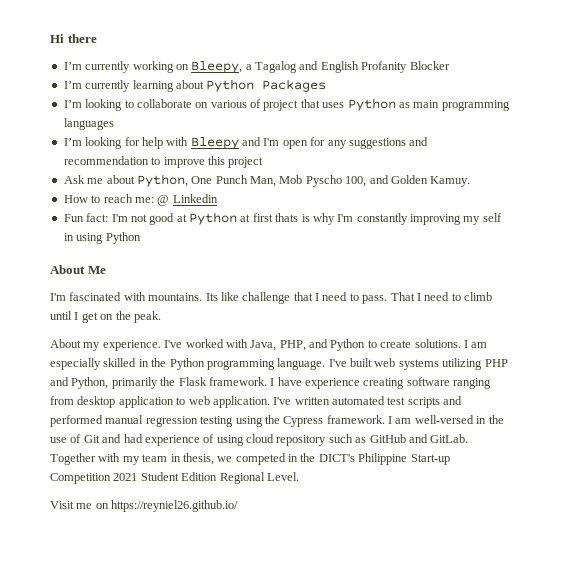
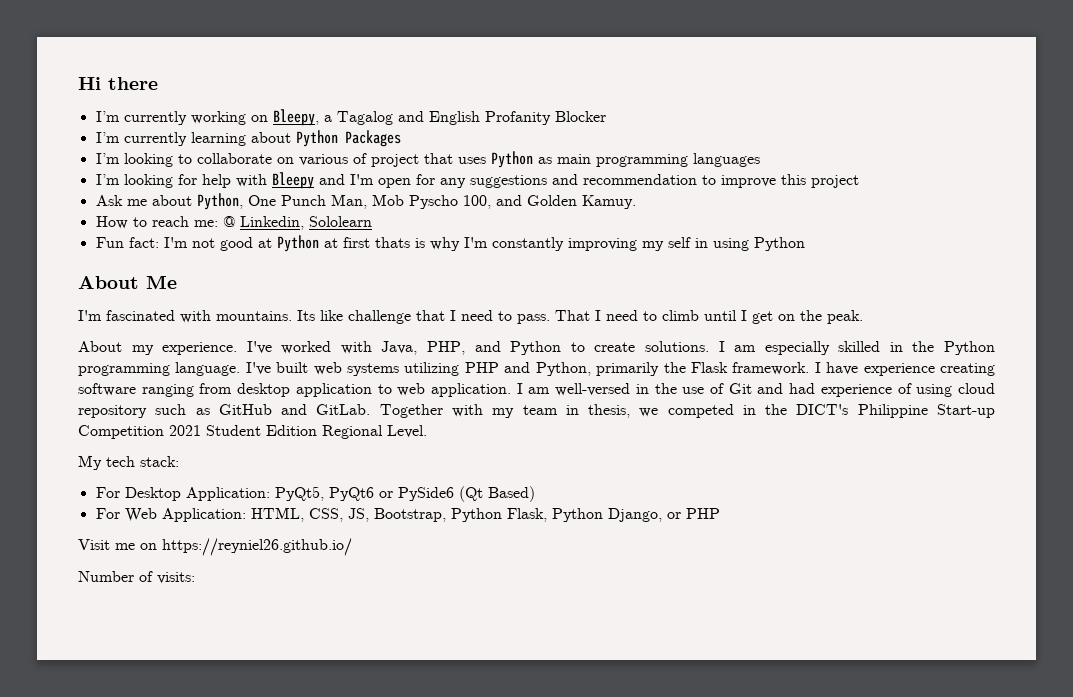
[172,194,218,203] Linkedin -> [239,216,372,230] Linkedin, Sololearn
[273,396,463,408] [50,415,385,427] I've written automated test scripts and performed manual regression testing using the Cypress framework. -> (512, 390) none
(299, 476) none -> [78,455,179,470] [95,486,535,502] [95,507,720,522] // My tech stack: // For Desktop Application: PyQt5, PyQt6 or PySide6 (Qt Based) // For Web Application: HTML, CSS, JS, Bootstrap, Python Flask, Python Django, or PHP
(239, 506) none -> [78,571,195,584] // Number of visits:

